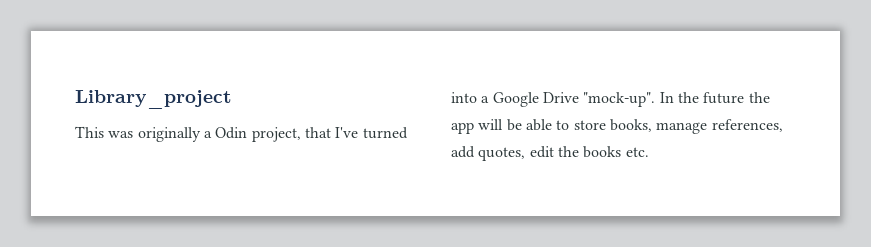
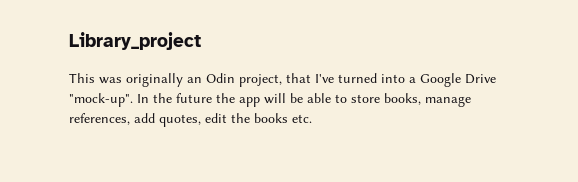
[203,131,212,138] a -> [187,77,202,83] an

